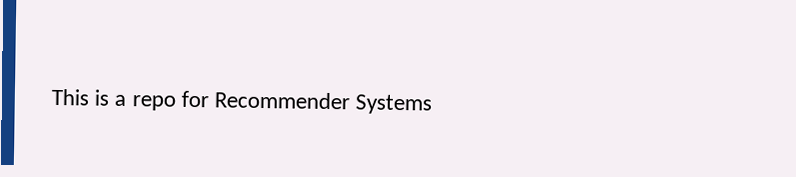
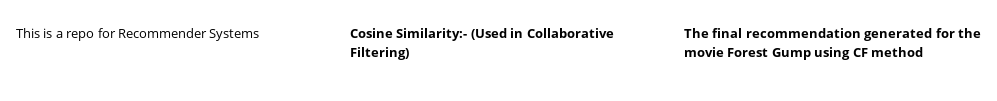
(433, 104) none -> [350,28,614,41] [350,47,409,60] [684,28,981,41] [684,47,923,60] // Cosine Similarity:- (Used in Collaborative Filtering) // The final recommendation generated for the movie Forest Gump using CF method

